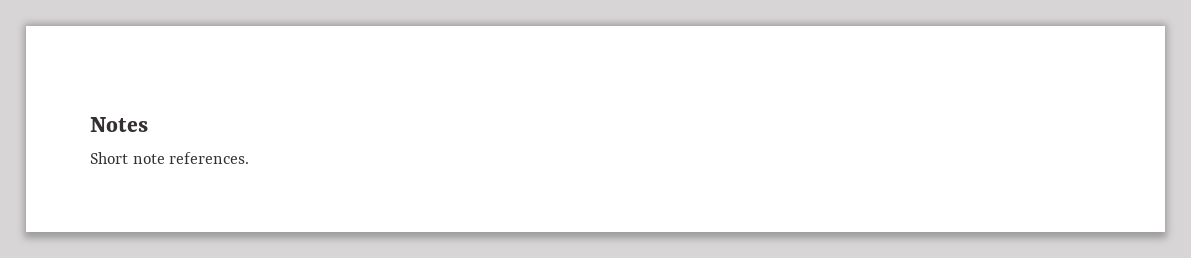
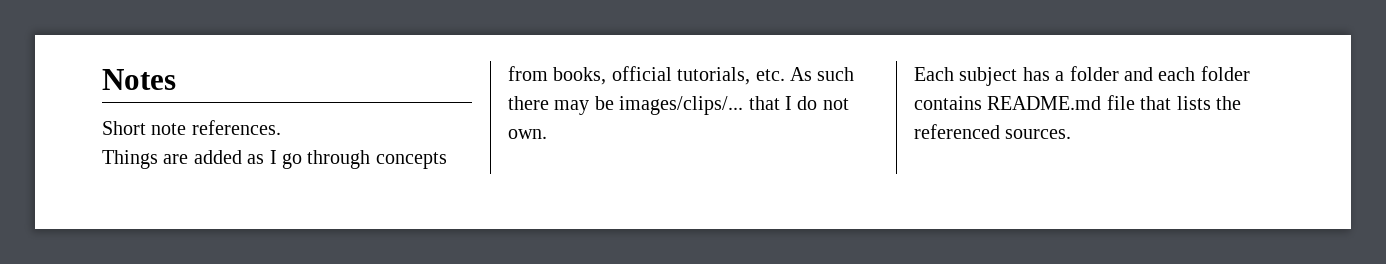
(250, 158) none -> [102,150,447,169] [508,66,855,85] [508,96,849,115] [508,129,547,139] [914,66,1250,86] [914,95,1241,110] [914,124,1072,139] // Things are added as I go through concepts from books, official tutorials, etc. As such there may be images/clips/... that I do not own. // Each subject has a folder and each folder contains README.md file that lists the referenced sources.

